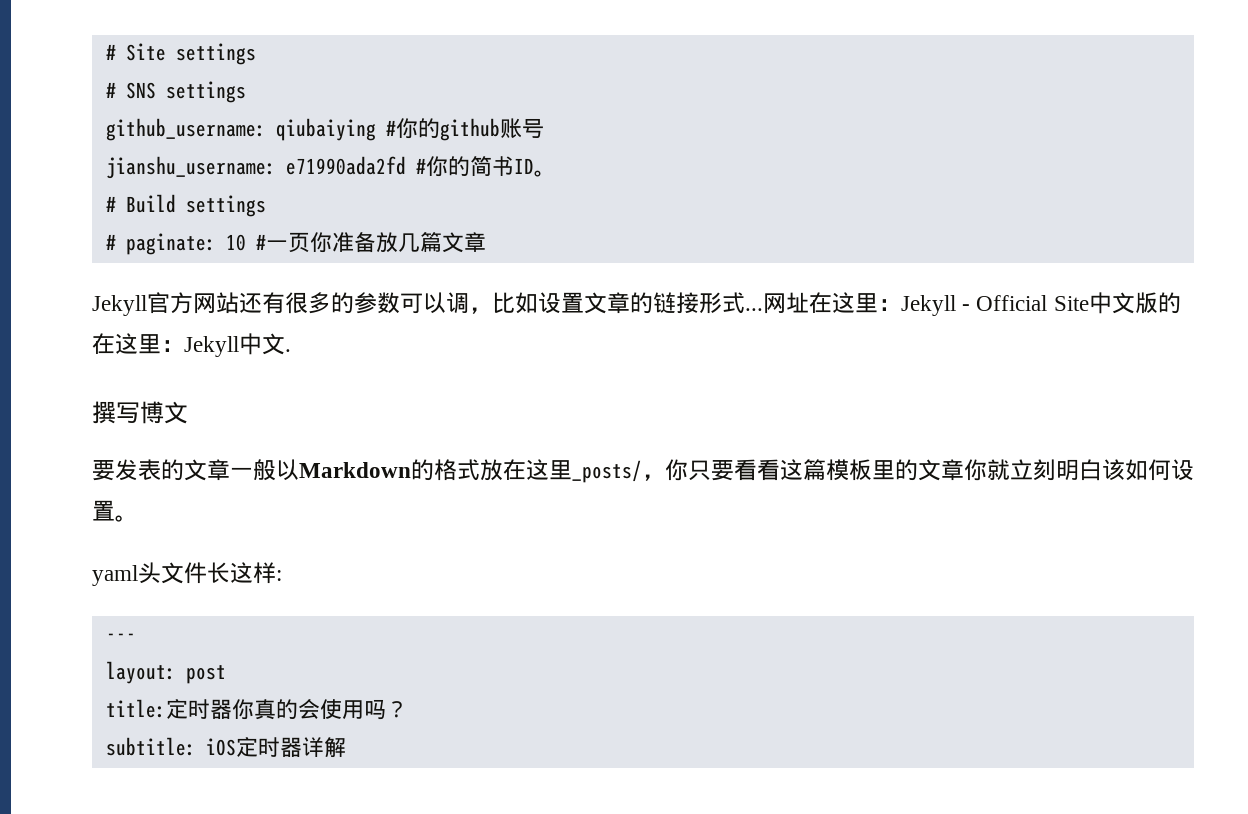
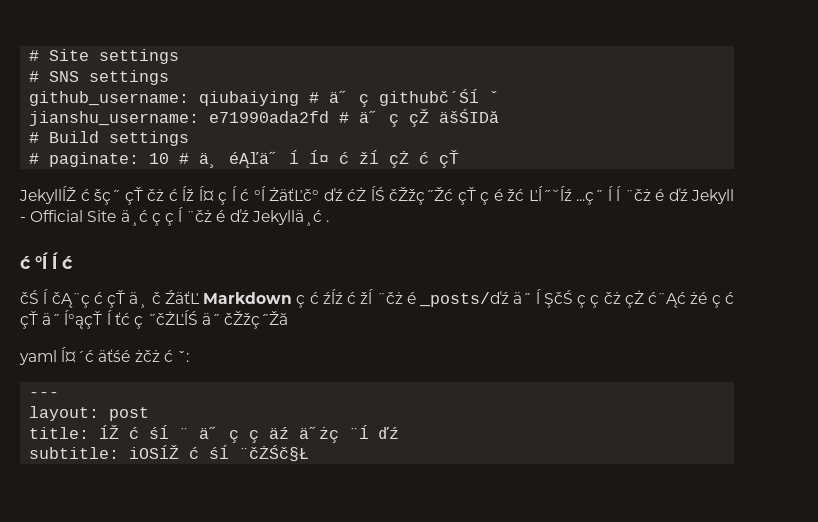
[395,118,544,141] 你的github账号 -> [329,89,500,107] ä˝ ç githubč´Śĺ ˇ
[425,156,556,177] 你的简书ID。 -> [359,109,500,127] ä˝ ç çŽ äšŚIDă
[265,232,486,253] [92,292,1181,316] [92,333,291,357] [92,401,188,424] [92,459,1194,483] [92,500,138,522] [92,562,282,586] [105,633,136,641] [105,661,226,684] [105,699,408,720] [105,737,346,758] 一页你准备放几篇文章 // Jekyll官方网站还有很多的参数可以调，比如设置文章的链接形式...网址在这里：Jekyll - Official Site中文版的在这里：Jekyll中文. // 撰写博文 // 要发表的文章一般以Markdown的格式放在这里_posts/，你只要看看这篇模板里的文章你就立刻明白该如何设置。 // yaml头文件长这样: // --- // layout: post // title:定时器你真的会使用吗？ // subtitle: iOS定时器详解 -> [199,150,460,168] [19,186,734,205] [20,207,330,226] [20,252,73,269] [20,289,734,308] [20,310,289,329] [19,347,189,365] [29,392,60,397] [29,406,150,421] [29,425,400,443] [29,445,310,462] ä¸ éĄľä˝ ĺ ĺ¤ ć žĺ çŻ ć çŤ // JekyllĺŽ ć šç˝ çŤ čż ć ĺž ĺ¤ ç ĺ ć °ĺ ŻäťĽč° ďź ćŻ ĺŚ čŽžç˝Žć çŤ ç é žć Ľĺ˝˘ĺź ...ç˝ ĺ ĺ ¨čż é ďź Jekyll - Official Site ä¸ć ç ç ĺ ¨čż é ďź Jekyllä¸ć . // ć °ĺ ĺ ć // čŚ ĺ čĄ¨ç ć çŤ ä¸ č ŹäťĽ Markdown ç ć źĺź ć žĺ ¨čż é _posts/ďź ä˝ ĺ ŞčŚ ç ç čż çŻ ć¨Ąć żé ç ć çŤ ä˝ ĺ°ąçŤ ĺ ťć ç ˝čŻĽĺŚ ä˝ čŽžç˝Žă // yaml ĺ¤´ć äťśé żčż ć ˇ: // --- // layout: post // title: ĺŽ ć śĺ ¨ ä˝ ç ç äź ä˝żç ¨ĺ ďź // subtitle: iOSĺŽ ć śĺ ¨čŻŚč§Ł

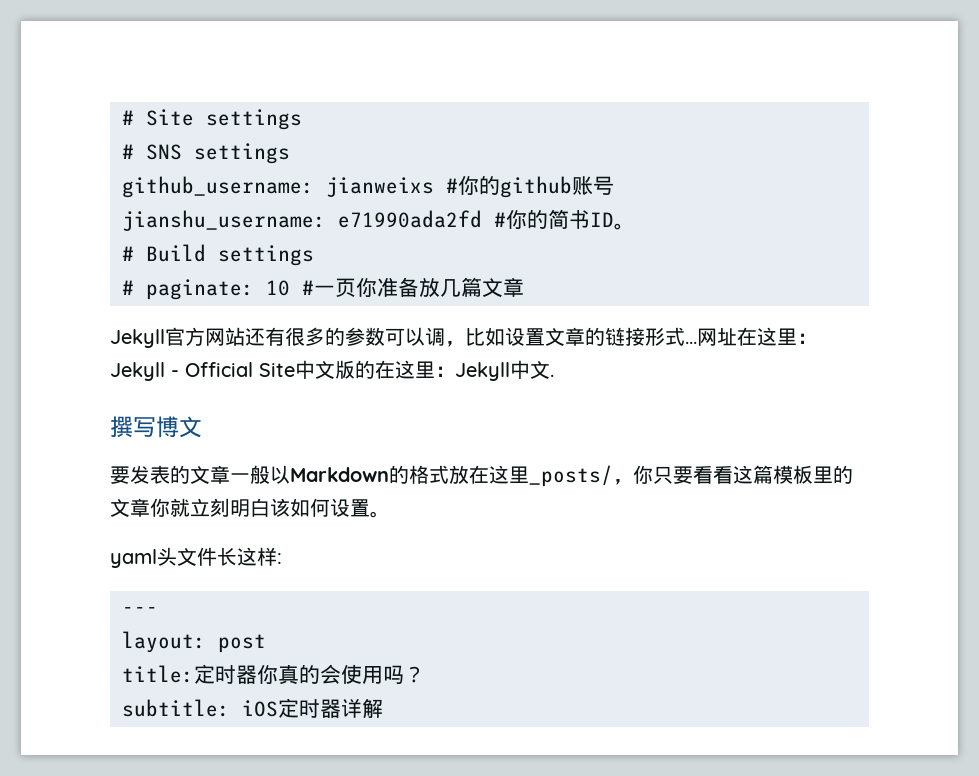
[199,89,500,107] qiubaiying # ä˝ ç githubč´Śĺ ˇ -> [326,176,614,198] jianweixs #你的github账号
[359,109,500,127] ä˝ ç çŽ äšŚIDă -> [506,209,635,230] 你的简书ID。
[199,150,460,168] [19,186,734,205] [20,207,330,226] [20,252,73,269] [20,289,734,308] [20,310,289,329] [19,347,189,365] [29,392,60,397] [29,406,150,421] [29,425,400,443] [29,445,310,462] ä¸ éĄľä˝ ĺ ĺ¤ ć žĺ çŻ ć çŤ // JekyllĺŽ ć šç˝ çŤ čż ć ĺž ĺ¤ ç ĺ ć °ĺ ŻäťĽč° ďź ćŻ ĺŚ čŽžç˝Žć çŤ ç é žć Ľĺ˝˘ĺź ...ç˝ ĺ ĺ ¨čż é ďź Jekyll - Official Site ä¸ć ç ç ĺ ¨čż é ďź Jekyllä¸ć . // ć °ĺ ĺ ć // čŚ ĺ čĄ¨ç ć çŤ ä¸ č ŹäťĽ Markdown ç ć źĺź ć žĺ ¨čż é _posts/ďź ä˝ ĺ ŞčŚ ç ç čż çŻ ć¨Ąć żé ç ć çŤ ä˝ ĺ°ąçŤ ĺ ťć ç ˝čŻĽĺŚ ä˝ čŽžç˝Žă // yaml ĺ¤´ć äťśé żčż ć ˇ: // --- // layout: post // title: ĺŽ ć śĺ ¨ ä˝ ç ç äź ä˝żç ¨ĺ ďź // subtitle: iOSĺŽ ć śĺ ¨čŻŚč§Ł -> [314,277,524,298] [110,327,817,348] [110,360,554,381] [110,416,202,438] [110,465,853,487] [110,498,390,518] [110,547,282,568] [122,607,158,614] [122,631,266,653] [122,664,425,685] [122,698,383,718] 一页你准备放几篇文章 // Jekyll官方网站还有很多的参数可以调，比如设置文章的链接形式...网址在这里：Jekyll - Official Site中文版的在这里：Jekyll中文. // 撰写博文 // 要发表的文章一般以Markdown的格式放在这里_posts/，你只要看看这篇模板里的文章你就立刻明白该如何设置。 // yaml头文件长这样: // --- // layout: post // title:定时器你真的会使用吗？ // subtitle: iOS定时器详解

